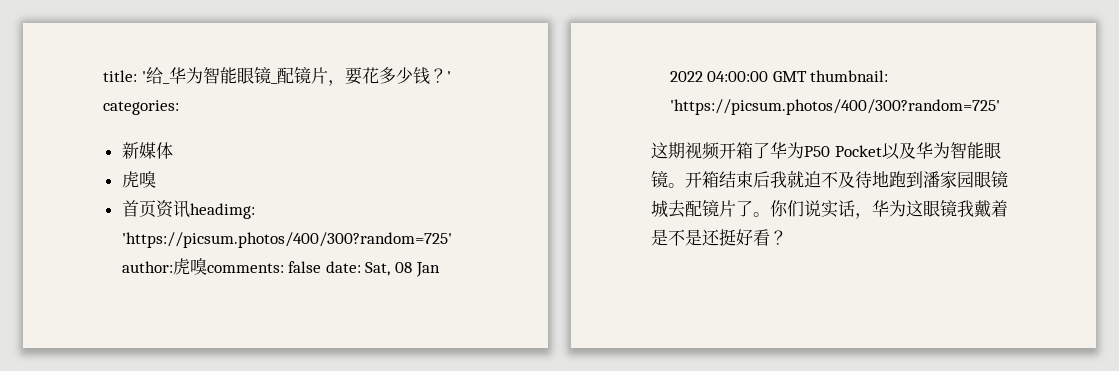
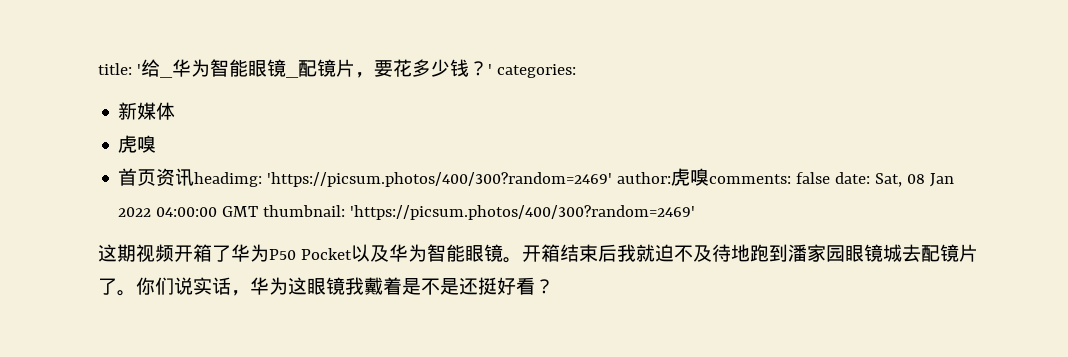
[121,232,452,248] 'https://picsum.photos/400/300?random=725' -> [267,172,613,187] 'https://picsum.photos/400/300?random=2469'
[669,99,1000,115] 'https://picsum.photos/400/300?random=725' -> [350,205,696,220] 'https://picsum.photos/400/300?random=2469'

